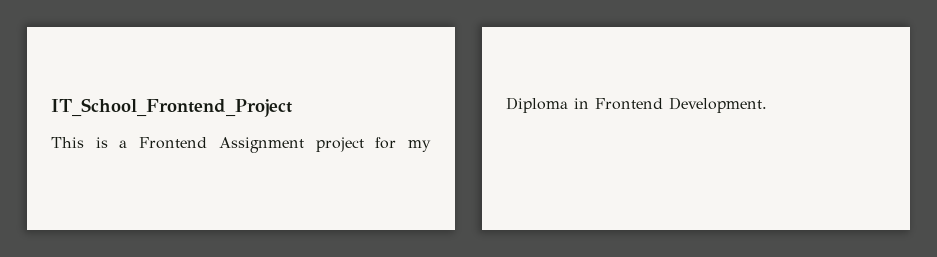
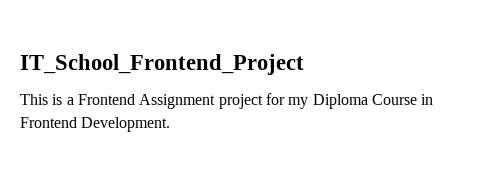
(568, 105) none -> [371,94,417,105] Course

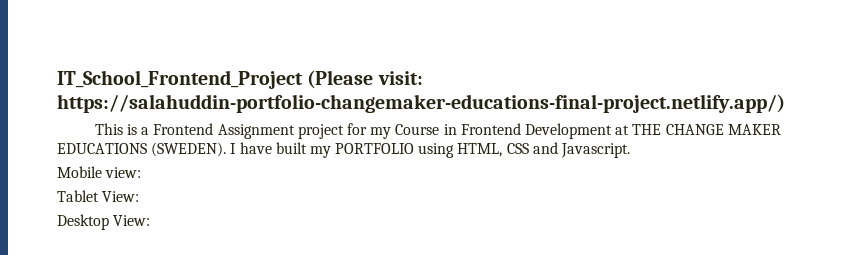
(304, 64) none -> [307,70,423,89] [57,94,785,113] (Please visit: https://salahuddin-portfolio-changemaker-educations-final-project.netlify.app/)
[312,94,368,109] Diploma -> (392, 133) none
[81,117,171,132] Development. -> [524,123,781,139] [57,142,631,158] [57,166,142,178] [57,190,140,202] [57,214,151,230] Development at THE CHANGE MAKER EDUCATIONS (SWEDEN). I have built my PORTFOLIO using HTML, CSS and Javascript. // Mobile view: // Tablet View: // Desktop View:

